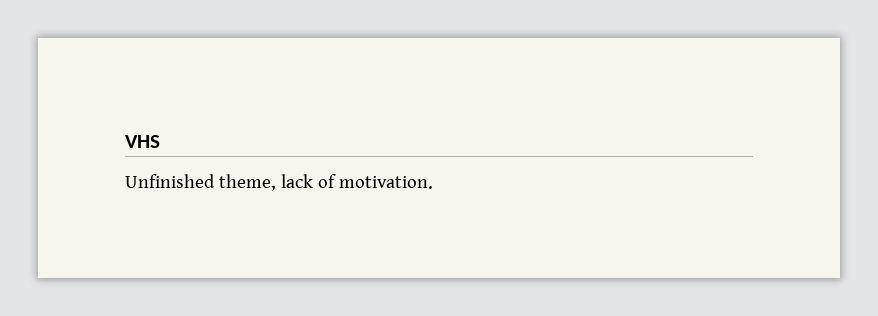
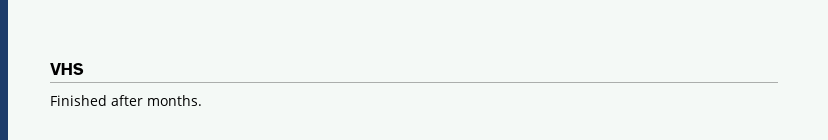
[125,174,433,191] Unfinished theme, lack of motivation. -> [50,95,202,106] Finished after months.

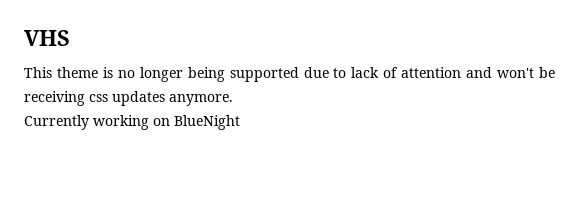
[50,95,202,106] Finished after months. -> [24,67,556,82] [24,91,233,106] [24,115,240,130] This theme is no longer being supported due to lack of attention and won't be receiving css updates anymore. // Currently working on BlueNight

